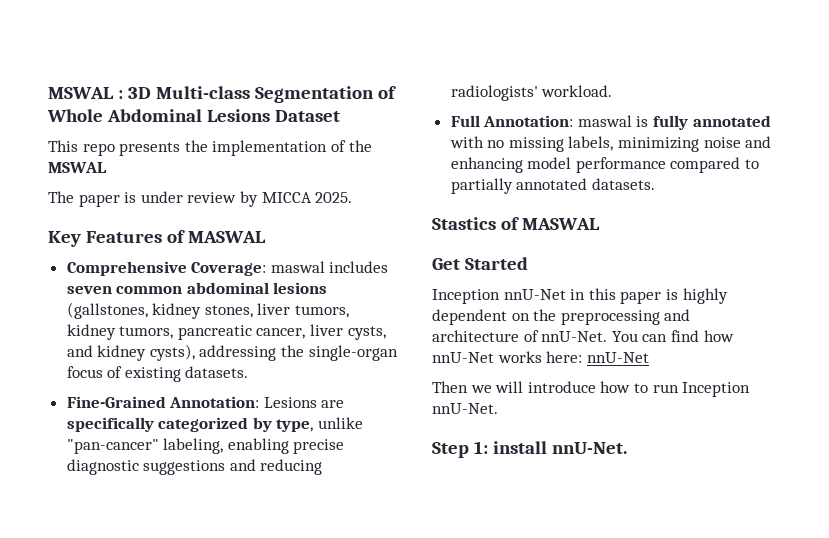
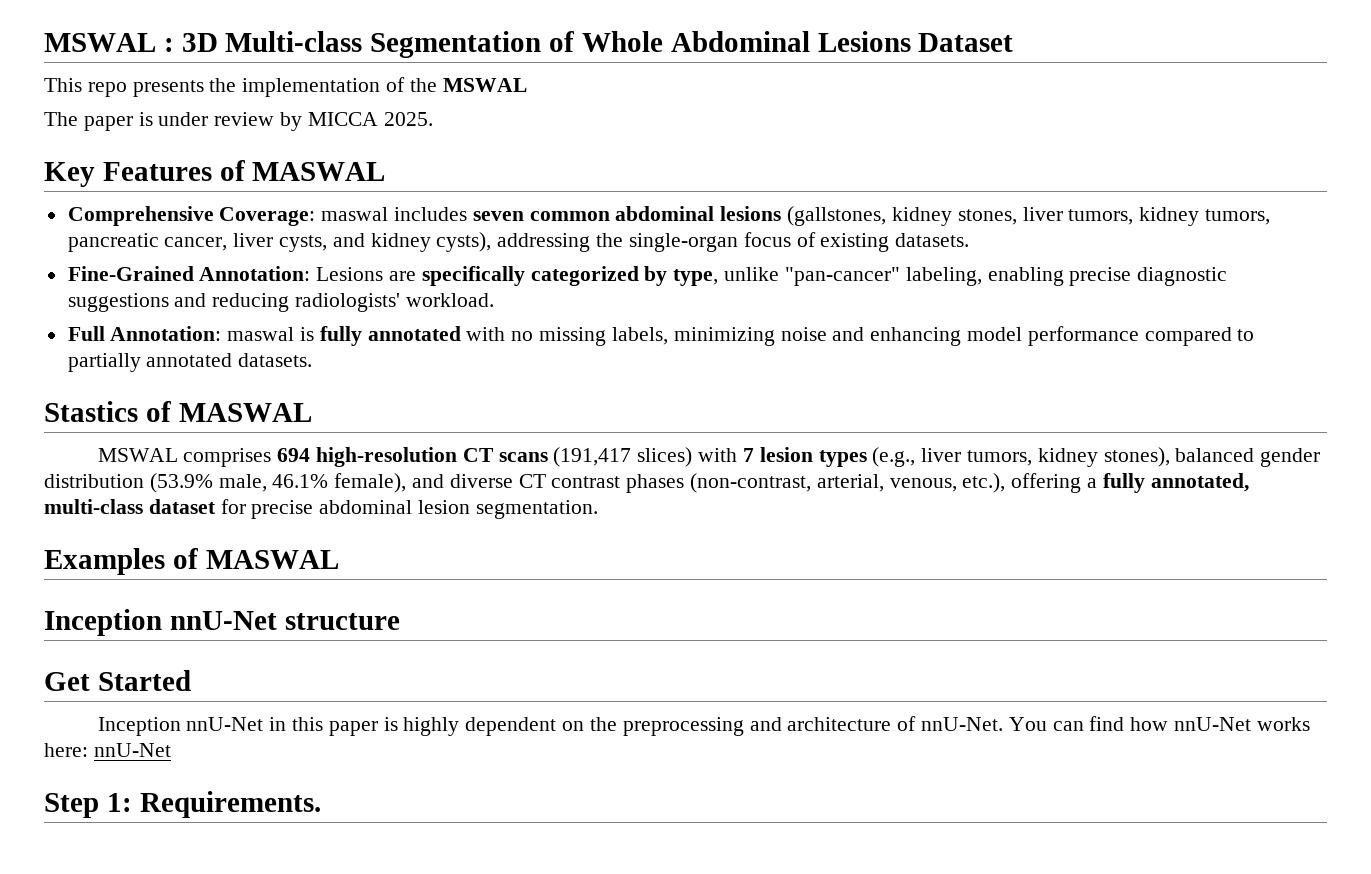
(600, 224) none -> [97,447,1321,467] [44,473,1249,493] [44,499,598,519] [44,548,339,575] [44,609,400,636] // MSWAL comprises 694 high-resolution CT scans (191,417 slices) with 7 lesion types (e.g., liver tumors, kidney stones), balanced gender distribution (53.9% male, 46.1% female), and diverse CT contrast phases (non-contrast, arterial, venous, etc.), offering a fully annotated, multi-class dataset for precise abdominal lesion segmentation. // Examples of MASWAL // Inception nnU-Net structure
[432,381,751,397] [432,403,498,414] // Then we will introduce how to run Inception nnU-Net. -> (171, 750) none
[492,441,627,454] install nnU-Net. -> [139,791,321,818] Requirements.

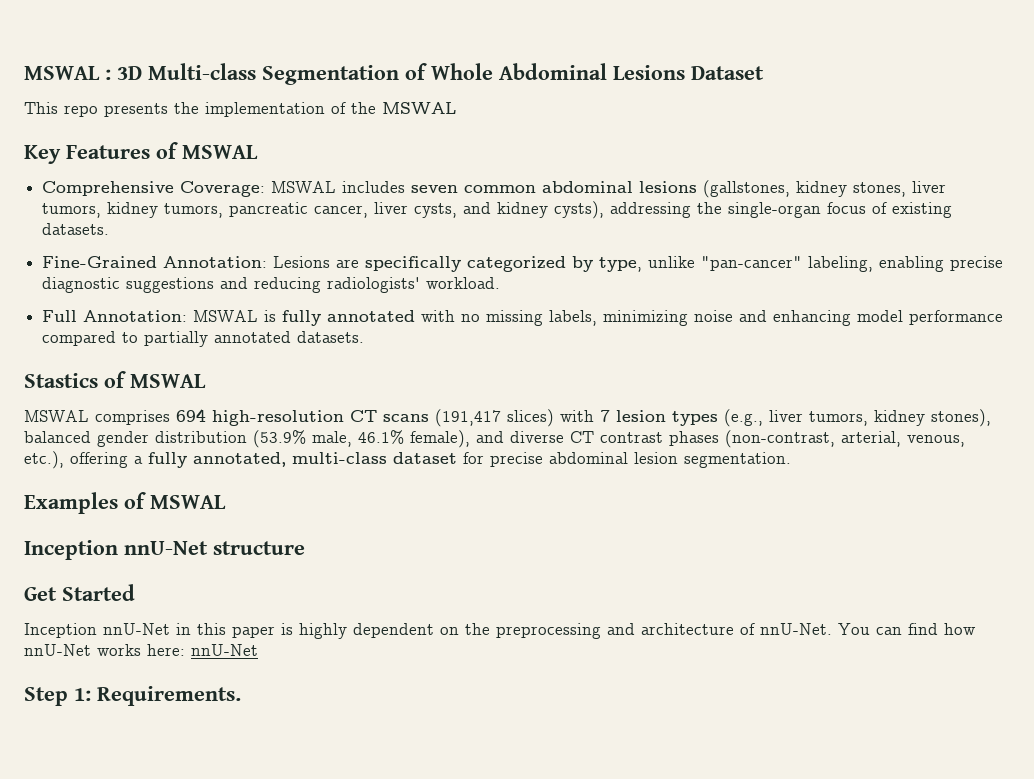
[44,112,433,131] // The paper is under review by MICCA 2025. -> (456, 108) none
[252,162,386,181] MASWAL -> [182,145,258,159] MSWAL
[321,207,389,221] maswal -> [271,181,337,193] MSWAL
[227,327,295,341] maswal -> [193,310,259,322] MSWAL
[178,403,312,422] MASWAL -> [130,374,206,388] MSWAL
[205,550,339,569] MASWAL -> [150,495,226,509] MSWAL

